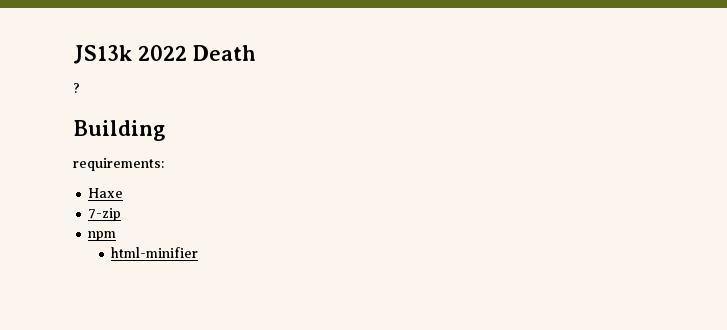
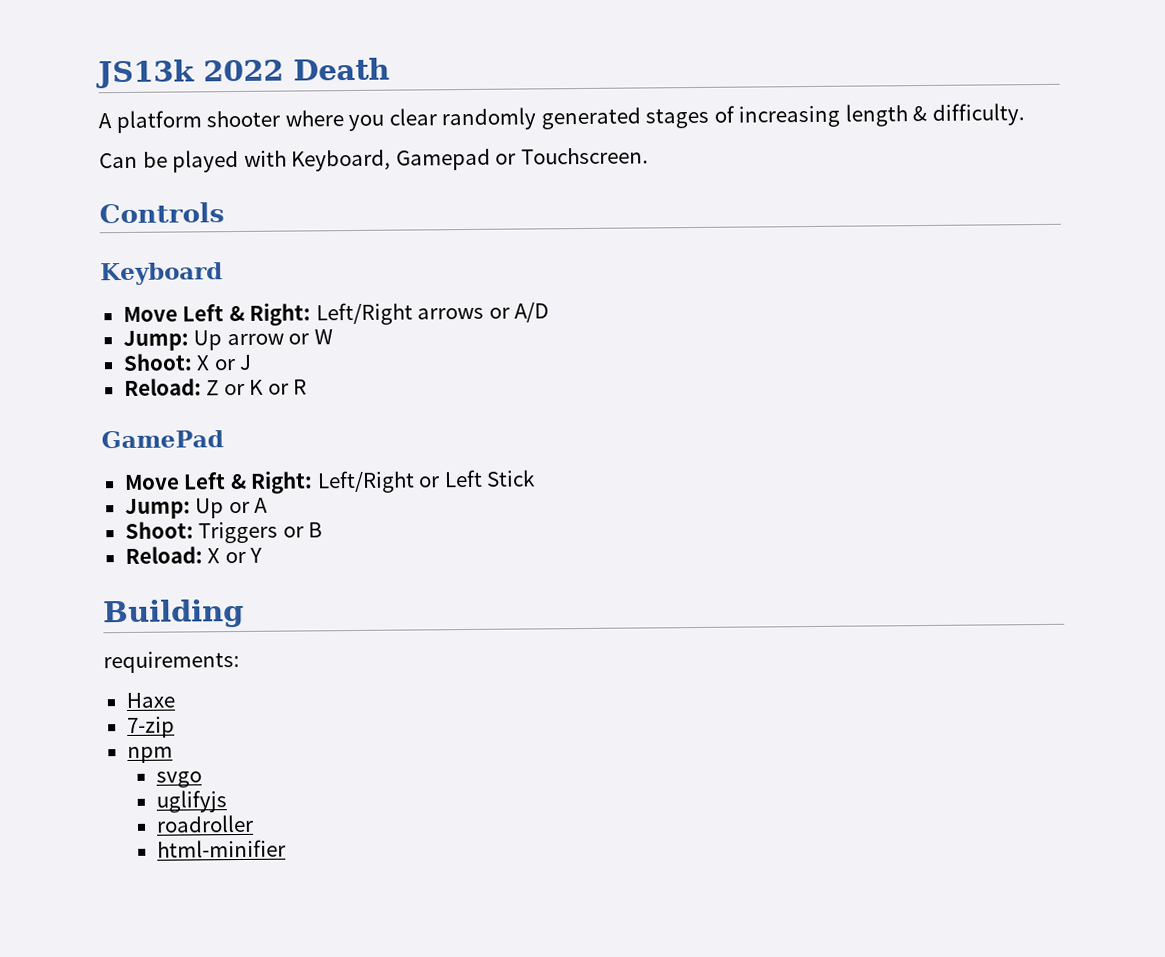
[73,83,80,93] ? -> [98,103,1025,134] [99,147,649,173] [99,202,225,224] [100,262,223,286] [122,302,550,326] [122,329,333,352] [122,353,253,372] [123,378,308,397] [101,430,224,449] [123,469,537,494] [124,497,269,519] [124,521,323,544] [124,546,263,564] A platform shooter where you clear randomly generated stages of increasing length & difficulty. // Can be played with Keyboard, Gamepad or Touchscreen. // Controls // Keyboard // Move Left & Right: Left/Right arrows or A/D // Jump: Up arrow or W // Shoot: X or J // Reload: Z or K or R // GamePad // Move Left & Right: Left/Right or Left Stick // Jump: Up or A // Shoot: Triggers or B // Reload: X or Y
(117, 236) none -> [155,771,202,788] [155,790,227,813] [155,814,254,833] // svgo // uglifyjs // roadroller

